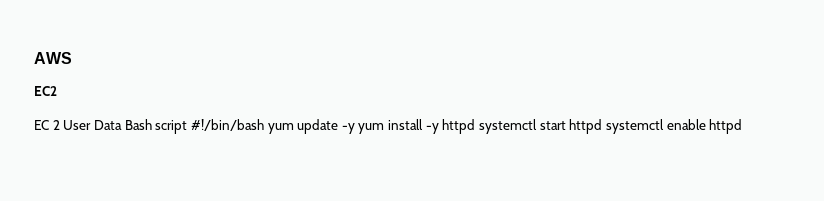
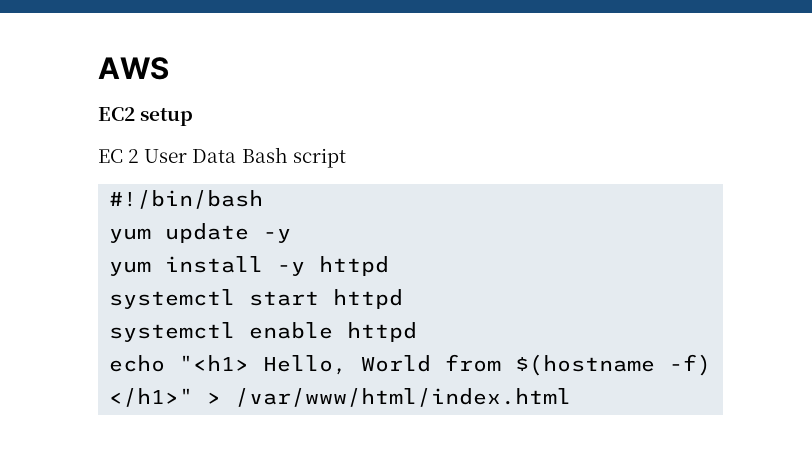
(57, 91) none -> [140,107,194,126] setup
(188, 127) none -> (346, 158) //
(264, 125) none -> (264, 199) //
(355, 128) none -> (292, 236) //
(476, 126) none -> (390, 266) //
(603, 126) none -> (404, 299) //
(743, 126) none -> [109,354,712,376] [109,388,572,407] // echo "<h1> Hello, World from $(hostname -f) </h1>" > /var/www/html/index.html

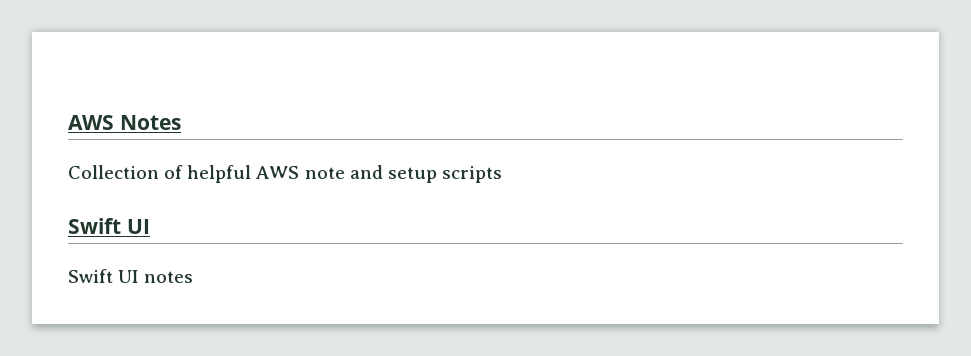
[98,57,169,80] [98,107,194,126] [98,147,346,168] [109,190,264,209] [109,223,292,243] [109,256,390,276] [109,289,404,309] [109,322,418,342] [109,354,712,376] [109,388,572,407] AWS // EC2 setup // EC 2 User Data Bash script // #!/bin/bash // yum update -y // yum install -y httpd // systemctl start httpd // systemctl enable httpd // echo "<h1> Hello, World from $(hostname -f) </h1>" > /var/www/html/index.html -> [68,115,181,130] [68,165,502,183] [68,218,150,234] [68,269,194,283] AWS Notes // Collection of helpful AWS note and setup scripts // Swift UI // Swift UI notes

